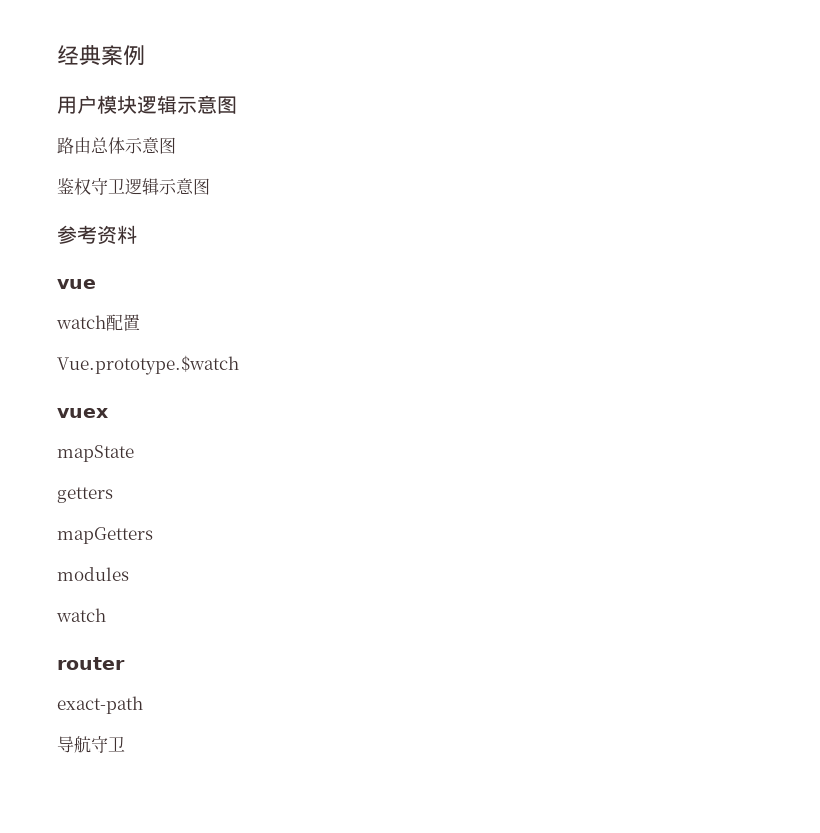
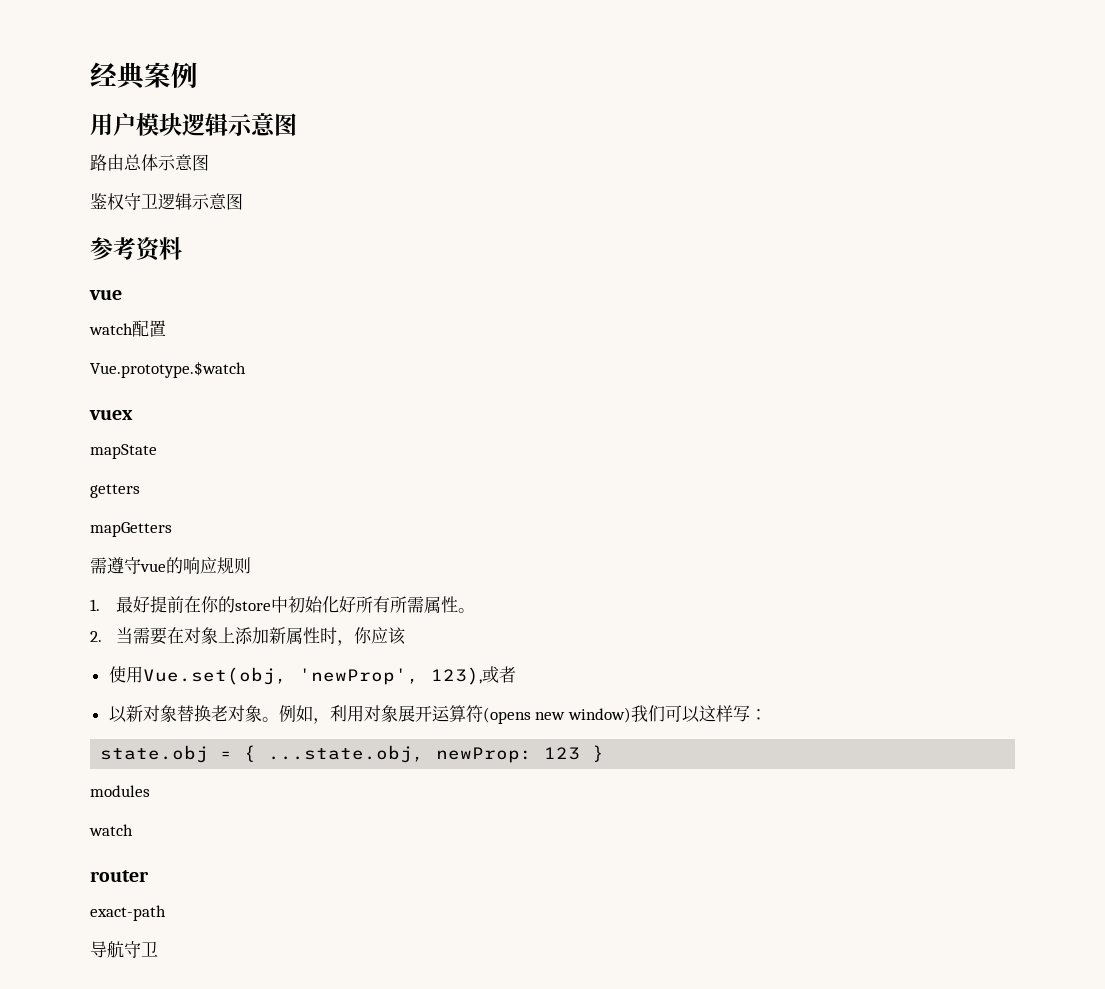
(153, 535) none -> [90,557,251,574] [90,596,476,613] [90,627,407,646] [108,666,516,685] [108,705,767,724] [100,745,605,763] // 需遵守vue的响应规则 // 1.最好提前在你的store中初始化好所有所需属性。 // 2.当需要在对象上添加新属性时，你应该 // 使用Vue.set(obj, 'newProp', 123),或者 // 以新对象替换老对象。例如，利用对象展开运算符(opens new window)我们可以这样写： // state.obj = { ...state.obj, newProp: 123 }

